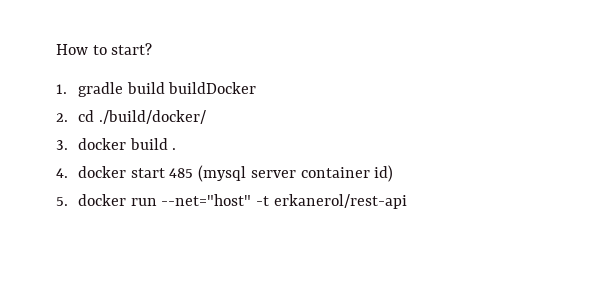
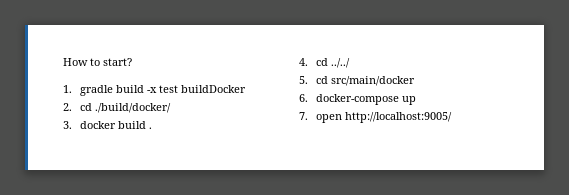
(165, 88) none -> [147,85,179,93] -x test
[78,165,394,182] [56,194,407,209] docker start 485 (mysql server container id) // 5. docker run --net="host" -t erkanerol/rest-api -> [316,58,351,68] [299,76,416,86] [299,94,417,105] [299,112,453,123] cd ../../ // 5. cd src/main/docker // 6. docker-compose up // 7. open http://localhost:9005/

